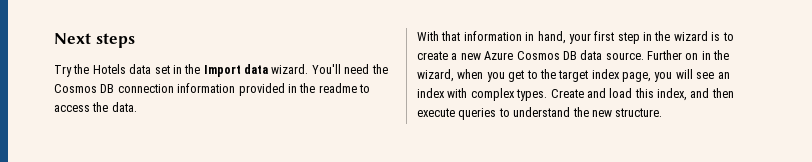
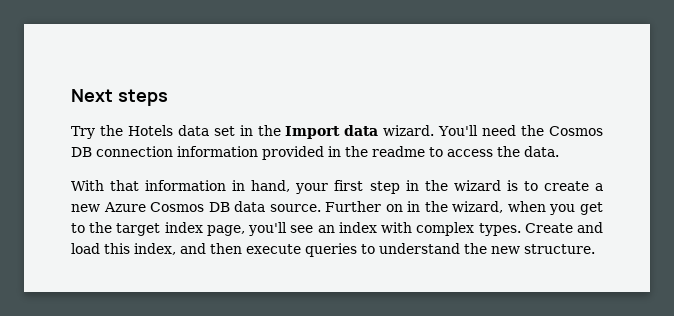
[654,69,693,82] you will -> [248,222,288,236] you'll

